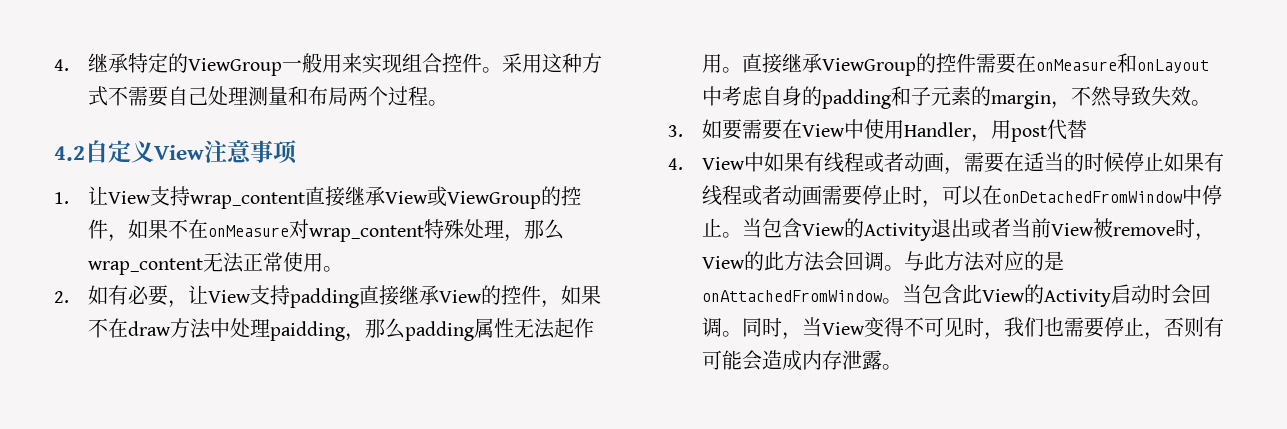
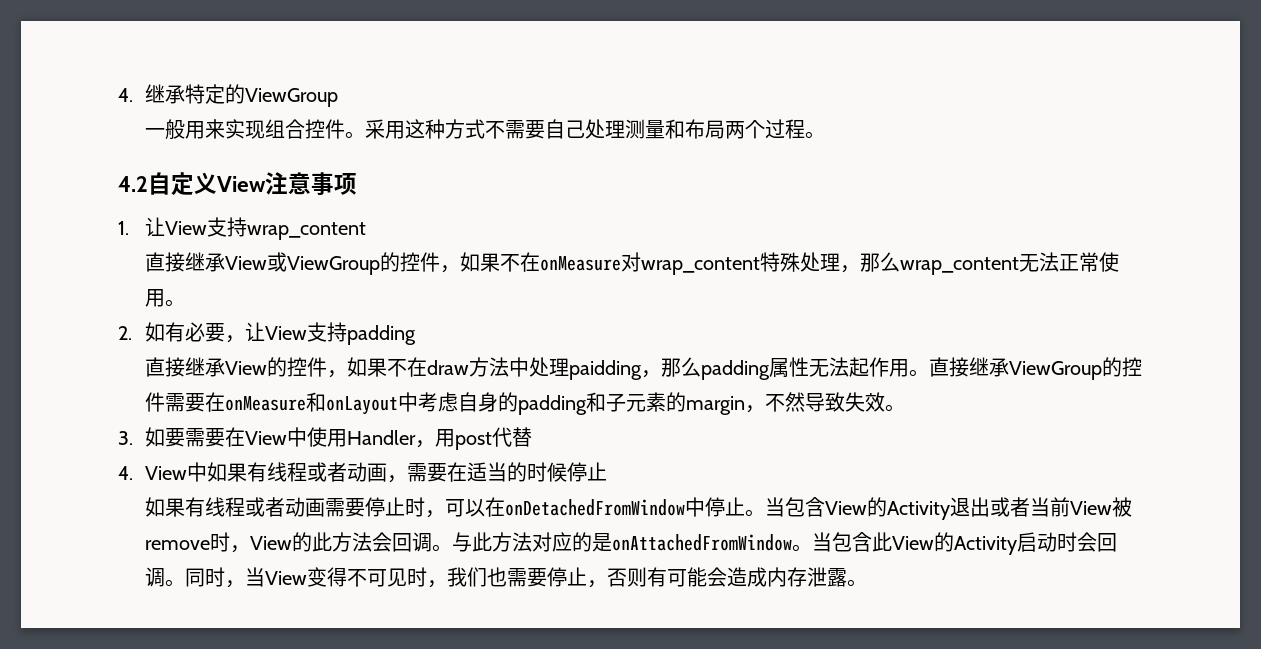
(282, 67) none -> (339, 97) //
(305, 200) none -> (367, 231) //
(359, 298) none -> (417, 335) //
(1164, 161) none -> (608, 471) //

